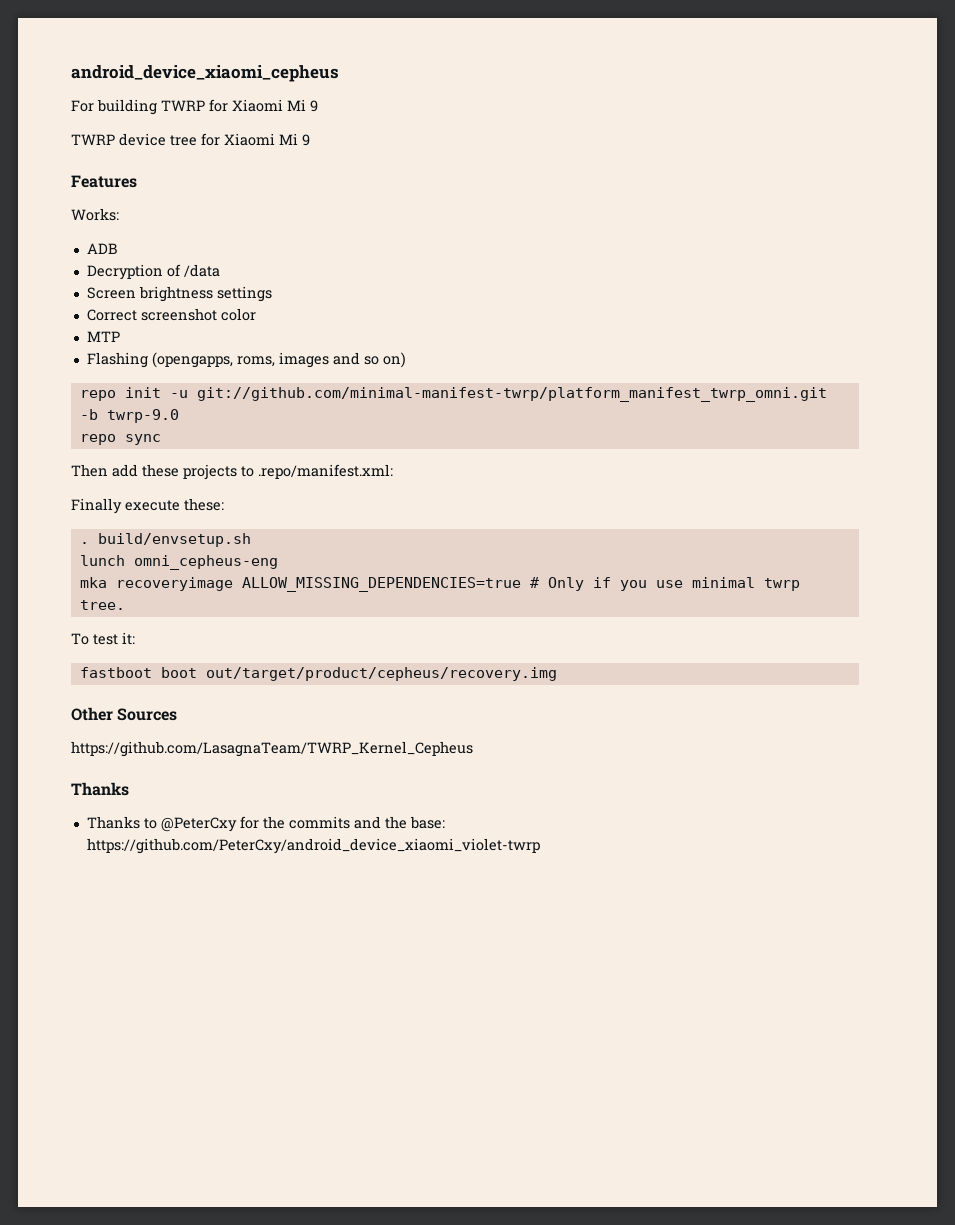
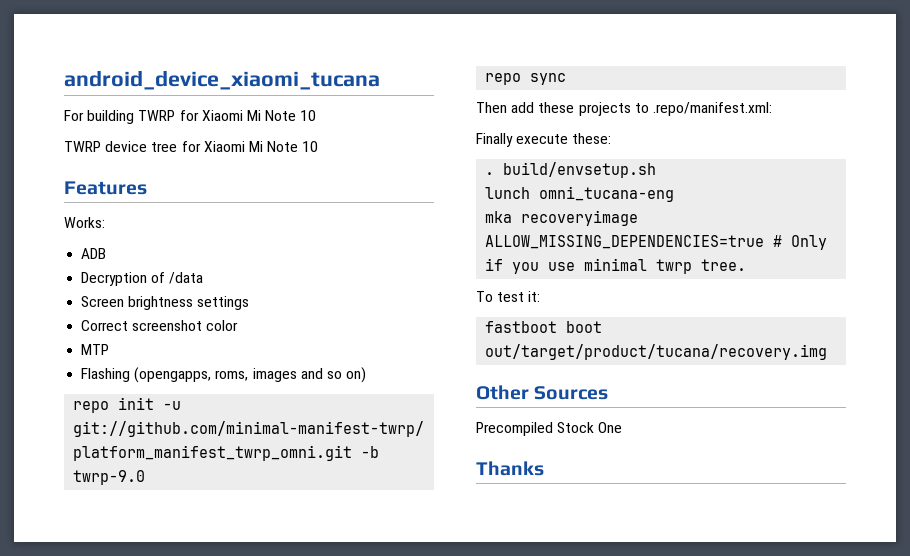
[71,65,339,82] android_device_xiaomi_cepheus -> [64,70,380,90] android_device_xiaomi_tucana
[310,100,318,112] 9 -> [265,110,317,121] Note 10
[302,134,310,146] 9 -> [267,141,319,152] Note 10
[133,555,278,570] omni_cepheus-eng -> [539,186,675,202] omni_tucana-eng
[205,667,557,681] out/target/product/cepheus/recovery.img -> [485,344,828,360] out/target/product/tucana/recovery.img
[71,741,473,757] [71,782,129,796] [86,816,445,832] [86,838,540,854] https://github.com/LasagnaTeam/TWRP_Kernel_Cepheus // Thanks // Thanks to @PeterCxy for the commits and the base: https://github.com/PeterCxy/android_device_xiaomi_violet-twrp -> [476,422,623,436] [476,461,544,476] Precompiled Stock One // Thanks

